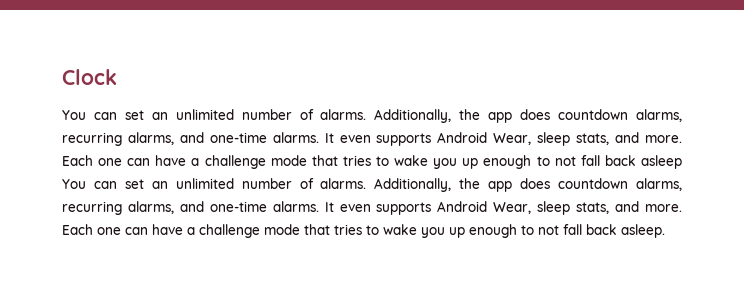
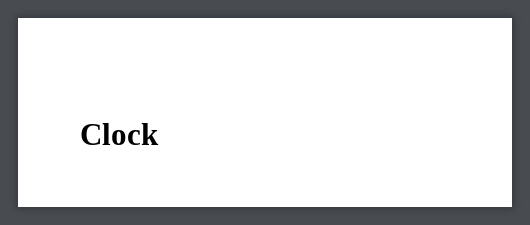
[62,109,682,123] [62,132,682,146] [62,155,682,169] [62,178,682,192] [62,201,682,215] [62,224,665,238] // You can set an unlimited number of alarms. Additionally, the app does countdown alarms, recurring alarms, and one-time alarms. It even supports Android Wear, sleep stats, and more. Each one can have a challenge mode that tries to wake you up enough to not fall back asleep You can set an unlimited number of alarms. Additionally, the app does countdown alarms, recurring alarms, and one-time alarms. It even supports Android Wear, sleep stats, and more. Each one can have a challenge mode that tries to wake you up enough to not fall back asleep. -> (159, 134) none

